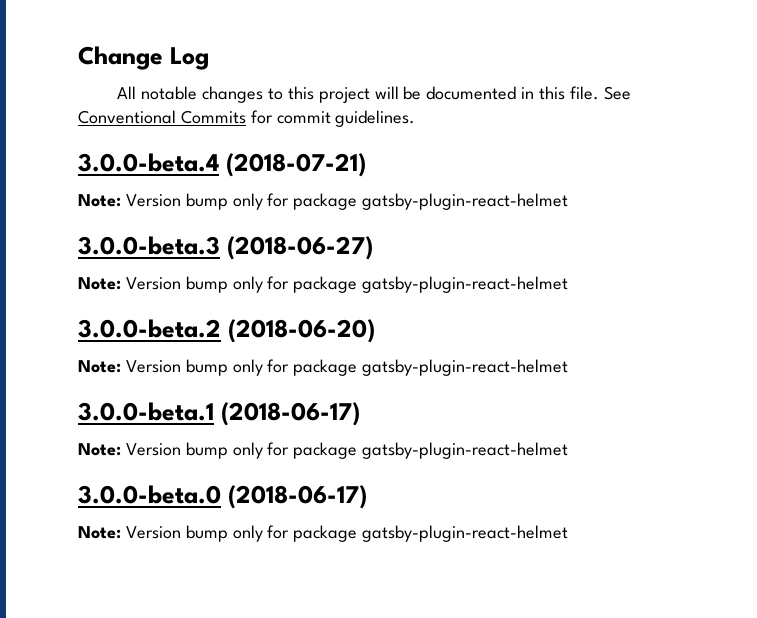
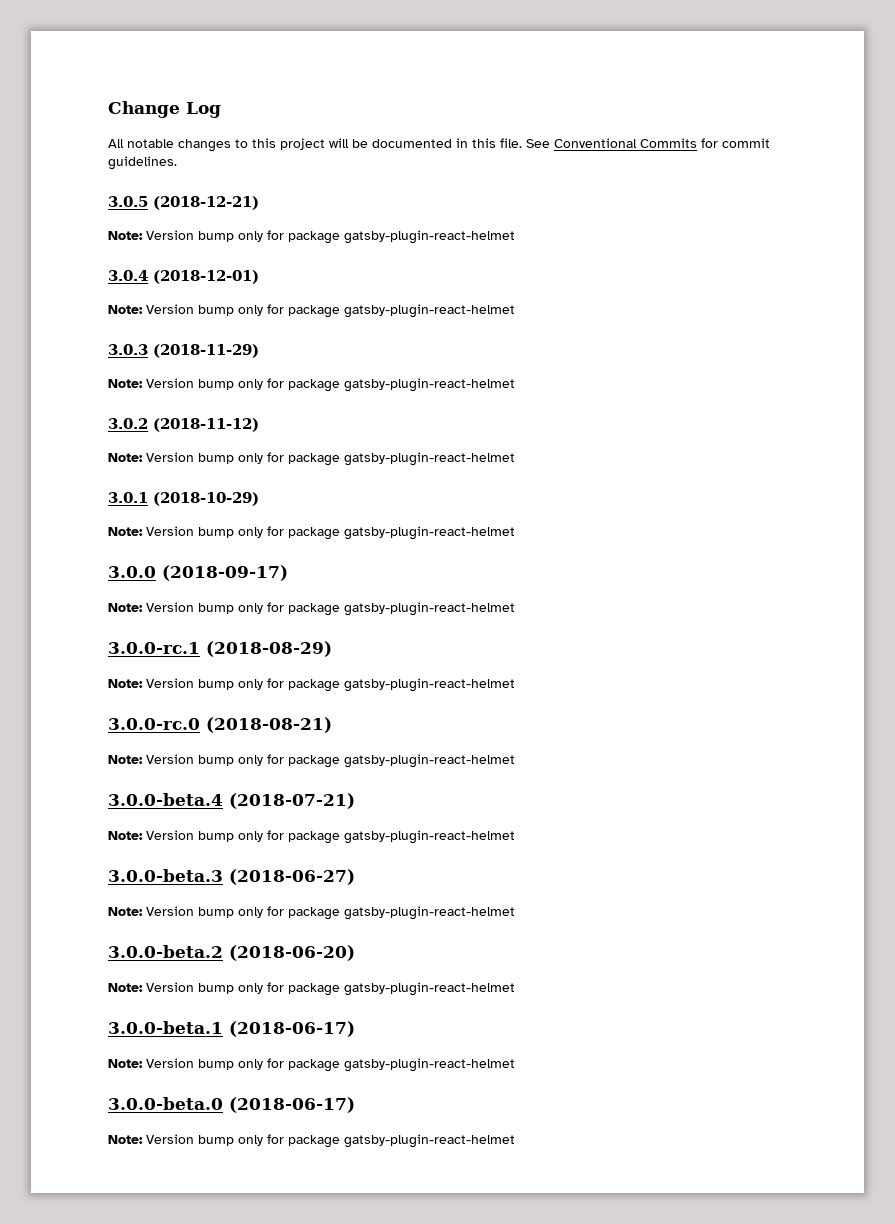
(416, 118) none -> [108,196,259,210] [108,230,515,244] [108,270,259,284] [108,304,515,318] [108,344,259,358] [108,378,515,392] [108,418,259,432] [108,452,515,466] [108,492,259,506] [108,526,515,540] [108,565,288,581] [108,602,515,616] [108,641,332,657] [108,678,515,692] [108,717,332,733] [108,754,515,768] // 3.0.5 (2018-12-21) // Note: Version bump only for package gatsby-plugin-react-helmet // 3.0.4 (2018-12-01) // Note: Version bump only for package gatsby-plugin-react-helmet // 3.0.3 (2018-11-29) // Note: Version bump only for package gatsby-plugin-react-helmet // 3.0.2 (2018-11-12) // Note: Version bump only for package gatsby-plugin-react-helmet // 3.0.1 (2018-10-29) // Note: Version bump only for package gatsby-plugin-react-helmet // 3.0.0 (2018-09-17) // Note: Version bump only for package gatsby-plugin-react-helmet // 3.0.0-rc.1 (2018-08-29) // Note: Version bump only for package gatsby-plugin-react-helmet // 3.0.0-rc.0 (2018-08-21) // Note: Version bump only for package gatsby-plugin-react-helmet

